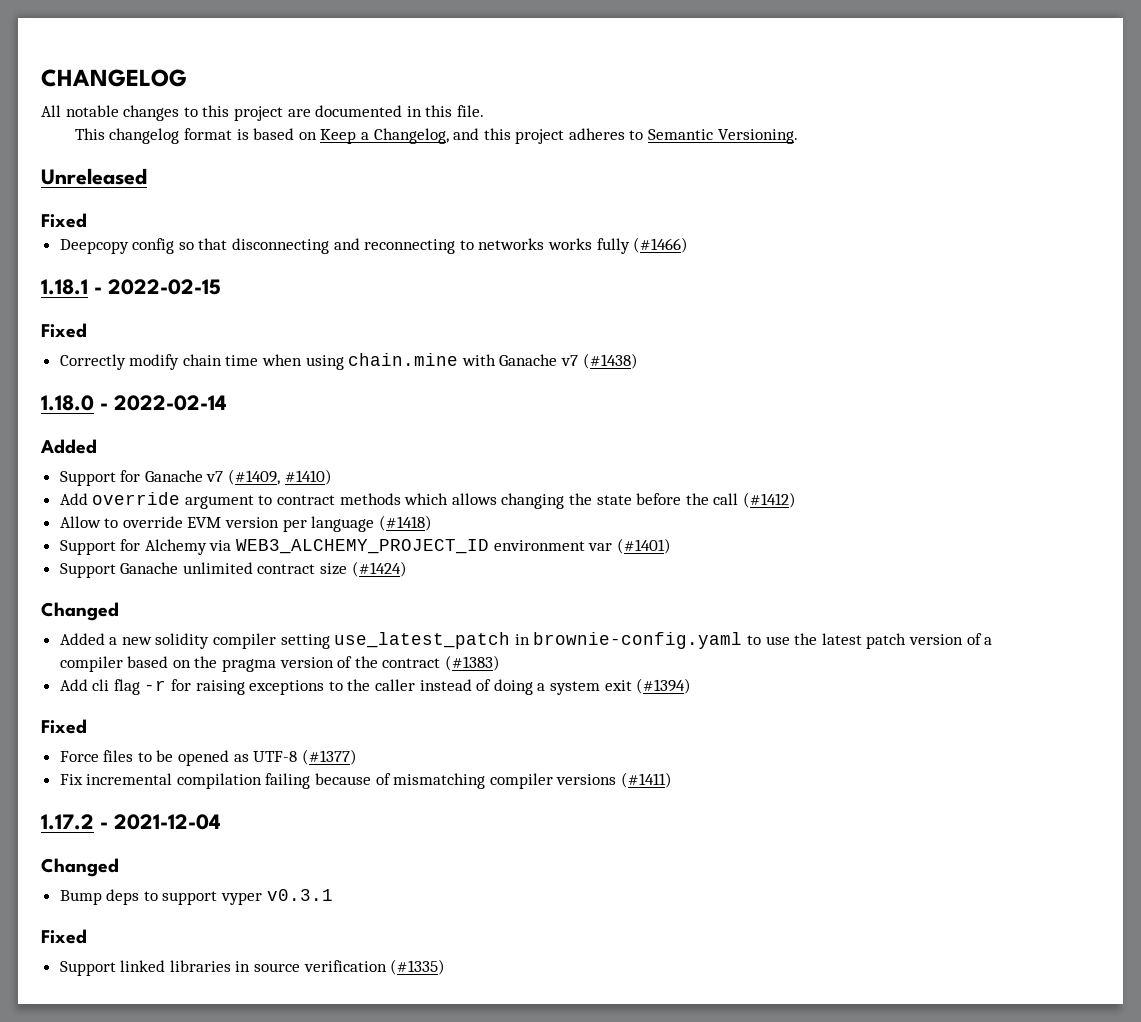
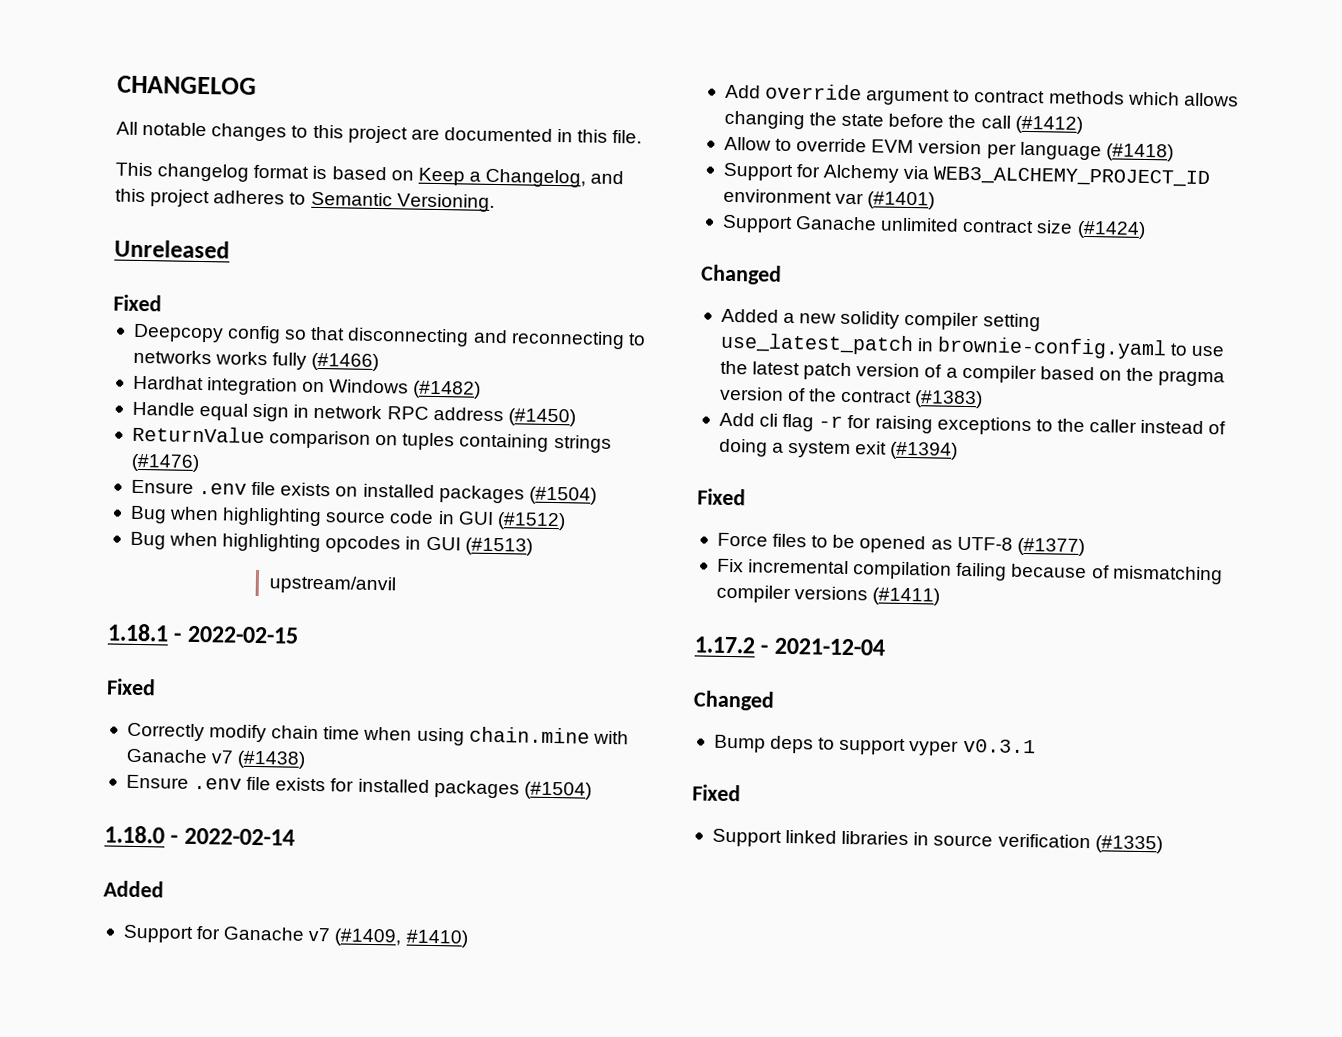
(689, 245) none -> [132,375,482,399] [131,401,576,427] [131,425,612,453] [130,453,200,472] [130,479,597,505] [129,505,566,531] [129,531,533,556] [268,575,396,595] // Hardhat integration on Windows (#1482) // Handle equal sign in network RPC address (#1450) // ReturnValue comparison on tuples containing strings (#1476) // Ensure .env file exists on installed packages (#1504) // Bug when highlighting source code in GUI (#1512) // Bug when highlighting opcodes in GUI (#1513) // upstream/anvil
(638, 361) none -> [125,774,592,800] // Ensure .env file exists for installed packages (#1504)

